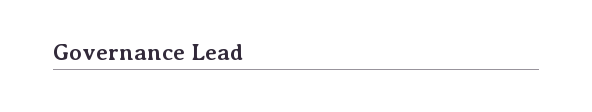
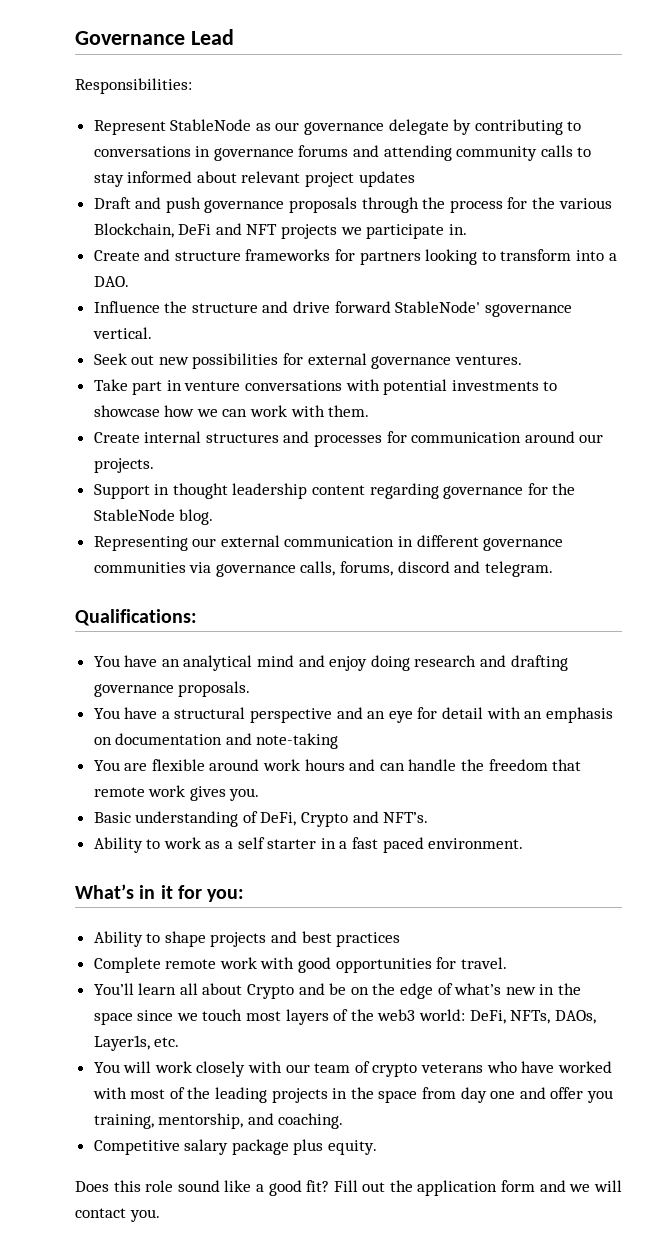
(244, 52) none -> [75,78,192,94] [93,119,582,135] [93,145,592,161] [93,171,415,187] [93,197,612,213] [93,223,467,239] [93,249,617,265] [93,276,129,287] [93,301,572,317] [92,327,152,339] [93,353,522,369] [93,379,558,395] [93,405,370,417] [93,431,604,447] [93,458,154,473] [93,483,576,499] [93,509,214,525] [93,535,564,551] [93,561,553,577] [75,609,197,626] [93,655,568,671] [93,681,251,697] [93,707,613,723] [93,733,339,749] [93,759,582,771] [93,785,260,801] [93,811,429,827] [93,837,524,853] [75,884,245,902] [93,931,401,947] [93,957,507,973] [93,983,581,999] [93,1009,596,1025] [93,1035,180,1051] [93,1061,612,1077] [92,1087,613,1103] [93,1113,344,1129] [93,1139,378,1155] [75,1180,622,1196] [75,1208,160,1222] // Responsibilities: // Represent StableNode as our governance delegate by contributing to conversations in governance forums and attending community calls to stay informed about relevant project updates // Draft and push governance proposals through the process for the various Blockchain, DeFi and NFT projects we participate in. // Create and structure frameworks for partners looking to transform into a DAO. // Influence the structure and drive forward StableNode' sgovernance vertical. // Seek out new possibilities for external governance ventures. // Take part in venture conversations with potential investments to showcase how we can work with them. // Create internal structures and processes for communication around our projects. // Support in thought leadership content regarding governance for the StableNode blog. // Representing our external communication in different governance communities via governance calls, forums, discord and telegram. // Qualifications: // You have an analytical mind and enjoy doing research and drafting governance proposals. // You have a structural perspective and an eye for detail with an emphasis on documentation and note-taking // You are flexible around work hours and can handle the freedom that remote work gives you. // Basic understanding of DeFi, Crypto and NFT’s. // Ability to work as a self starter in a fast paced environment. // What’s in it for you: // Ability to shape projects and best practices // Complete remote work with good opportunities for travel. // You’ll learn all about Crypto and be on the edge of what’s new in the space since we touch most layers of the web3 world: DeFi, NFTs, DAOs, Layer1s, etc. // You will work closely with our team of crypto veterans who have worked with most of the leading projects in the space from day one and offer you training, mentorship, and coaching. // Competitive salary package plus equity. // Does this role sound like a good fit? Fill out the application form and we will contact you.

